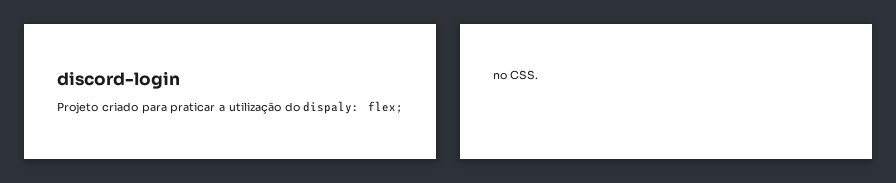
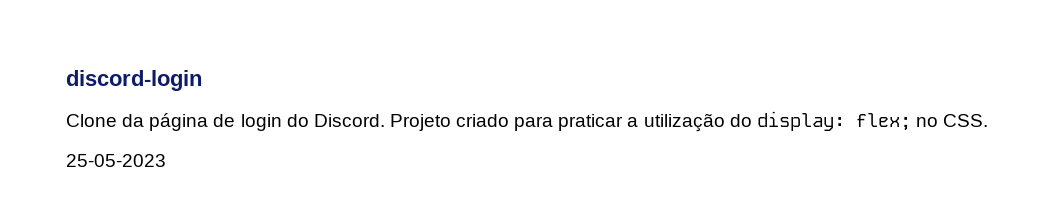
(180, 80) none -> [66,113,385,131] Clone da página de login do Discord.
[303,101,360,114] dispaly: -> [756,111,845,131] display:
(538, 75) none -> [66,154,166,167] // 25-05-2023

